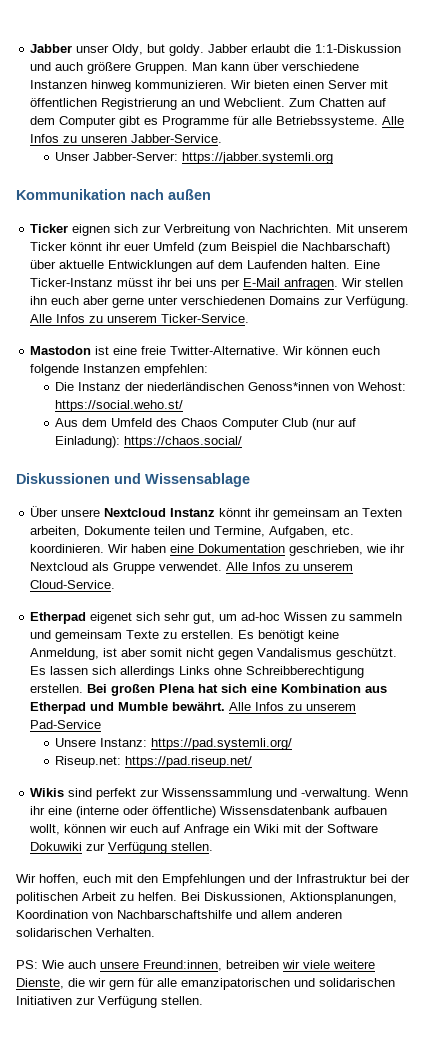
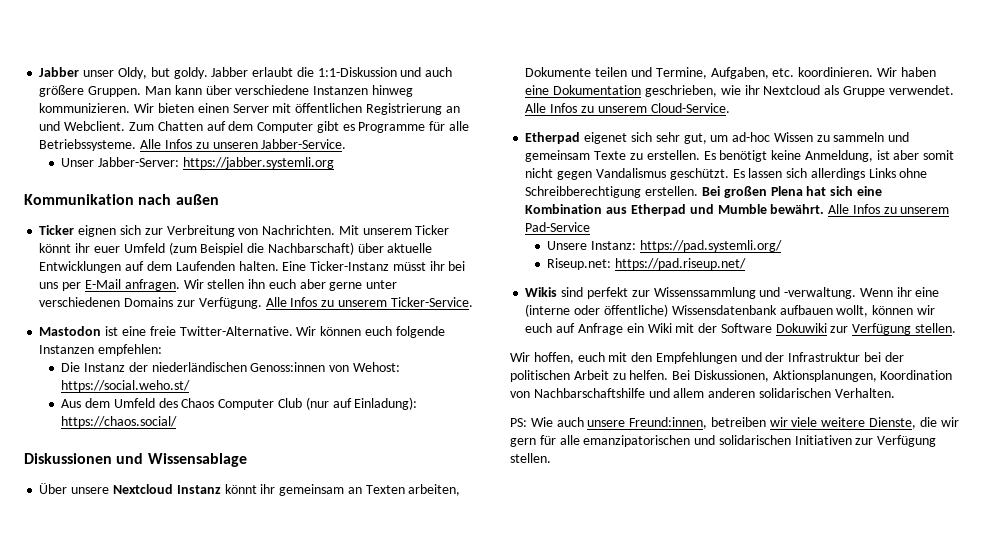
[248,382,330,391] Genoss*innen -> [250,362,326,372] Genoss:innen

